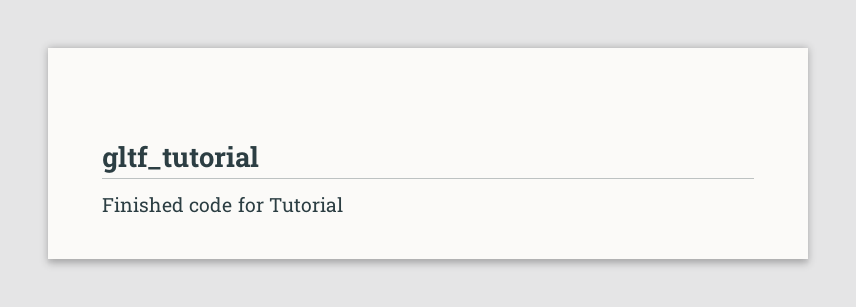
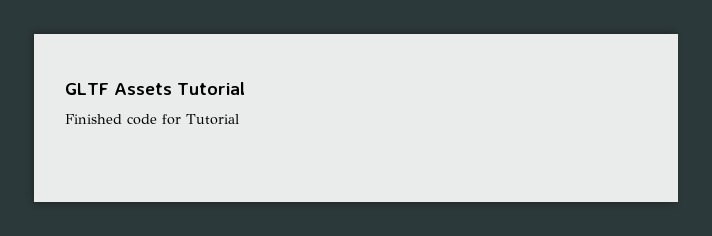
[102,145,259,173] gltf_tutorial -> [65,82,245,95] GLTF Assets Tutorial

